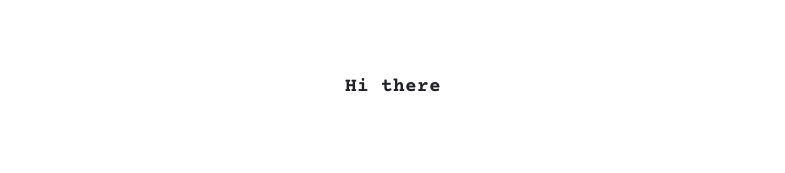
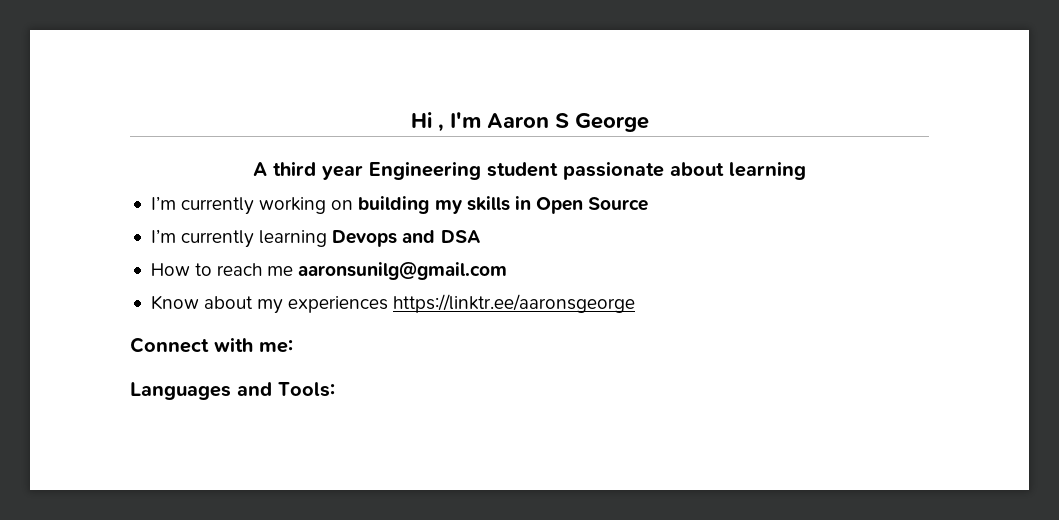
[380,78,441,92] there -> [437,112,649,132] [253,161,806,180] [150,196,649,215] [150,229,481,248] [150,262,508,280] [150,294,636,314] [130,337,293,353] [130,382,335,400] , I'm Aaron S George // A third year Engineering student passionate about learning // I’m currently working on building my skills in Open Source // I’m currently learning Devops and DSA // How to reach me aaronsunilg@gmail.com // Know about my experiences https://linktr.ee/aaronsgeorge // Connect with me: // Languages and Tools:

